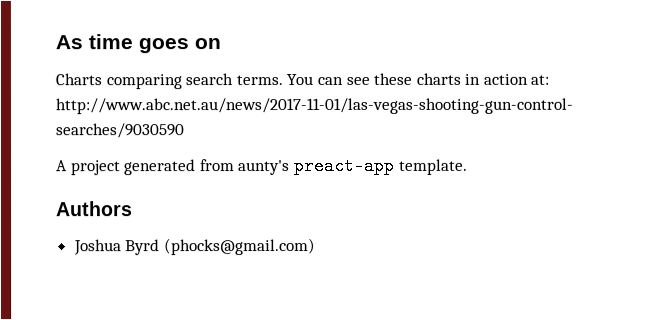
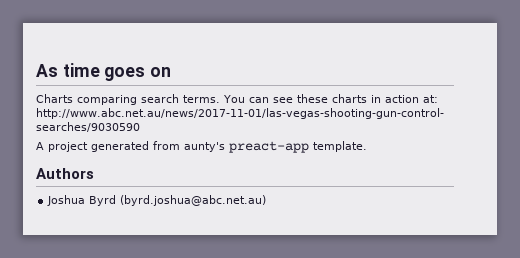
[163,238,316,256] (phocks@gmail.com) -> [120,195,267,206] (byrd.joshua@abc.net.au)

